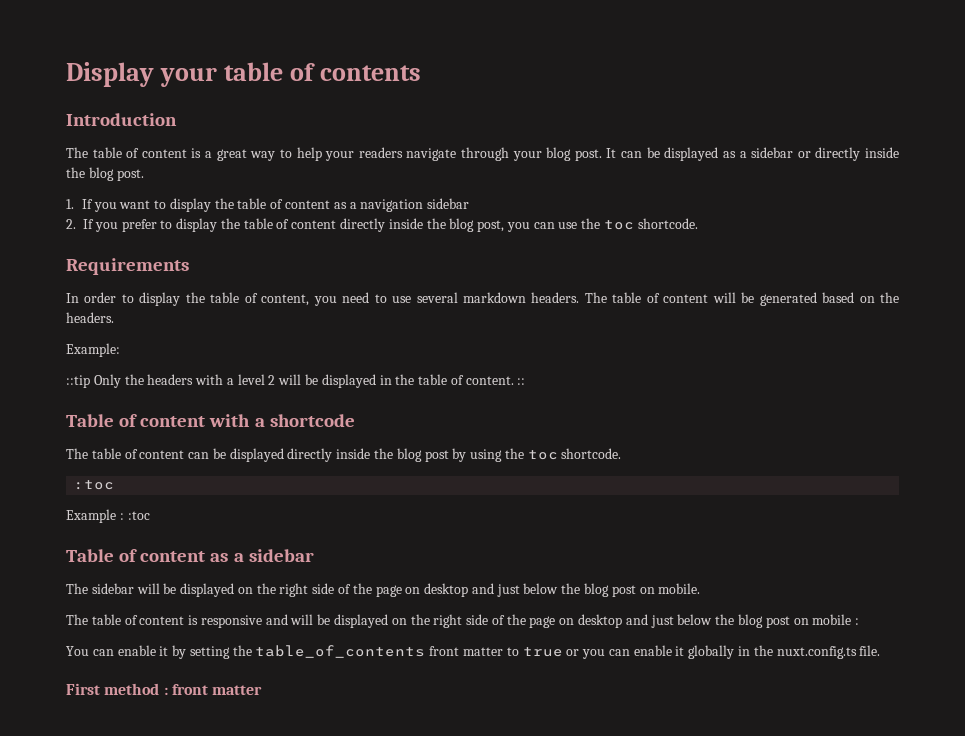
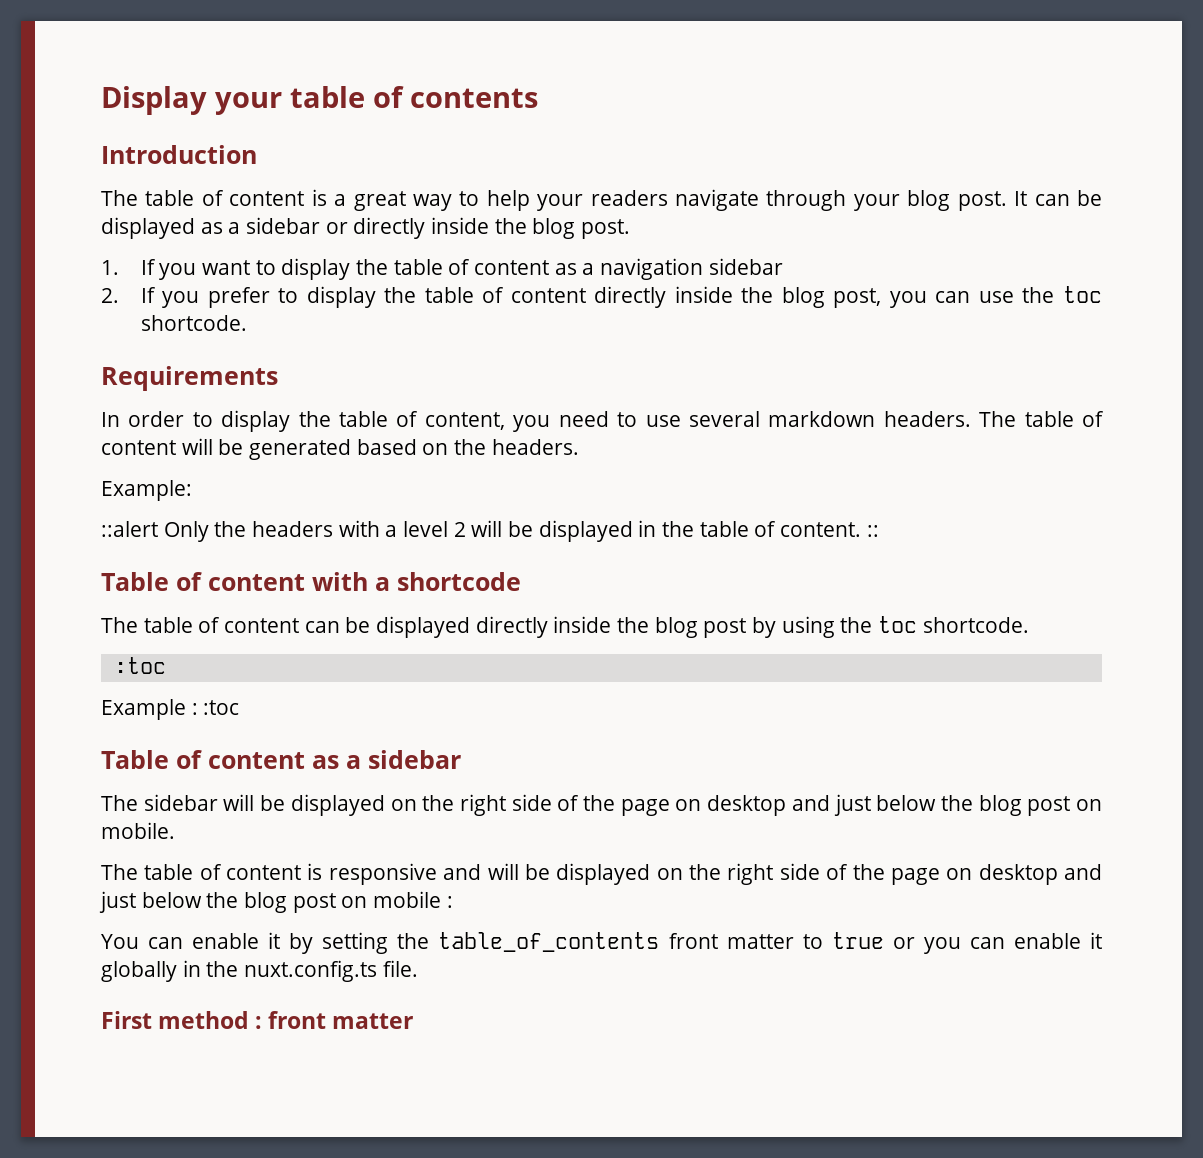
[66,375,90,388] ::tip -> [101,521,158,537] ::alert

